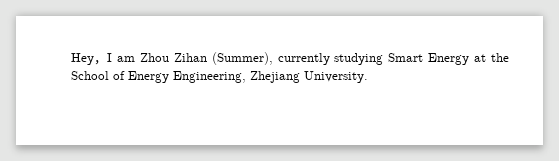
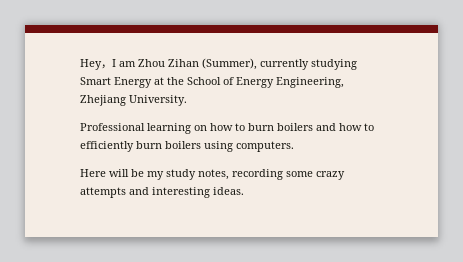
(368, 77) none -> [80,123,374,134] [80,141,294,152] [80,169,345,180] [80,187,244,198] // Professional learning on how to burn boilers and how to efficiently burn boilers using computers. // Here will be my study notes, recording some crazy attempts and interesting ideas.

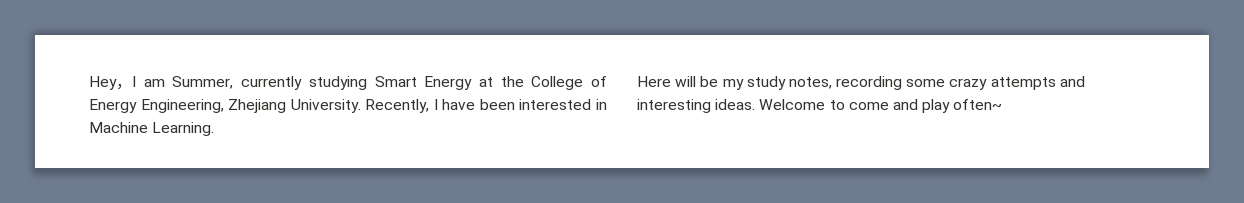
[138,58,257,70] Zhou Zihan (Summer), -> [172,76,234,89] Summer,
[187,77,221,85] School -> [531,76,584,90] College
[80,123,374,134] [80,141,294,152] // Professional learning on how to burn boilers and how to efficiently burn boilers using computers. -> [365,99,607,113] [89,122,215,136] Recently, I have been interested in Machine Learning.
(244, 191) none -> [759,99,1003,113] Welcome to come and play often~

